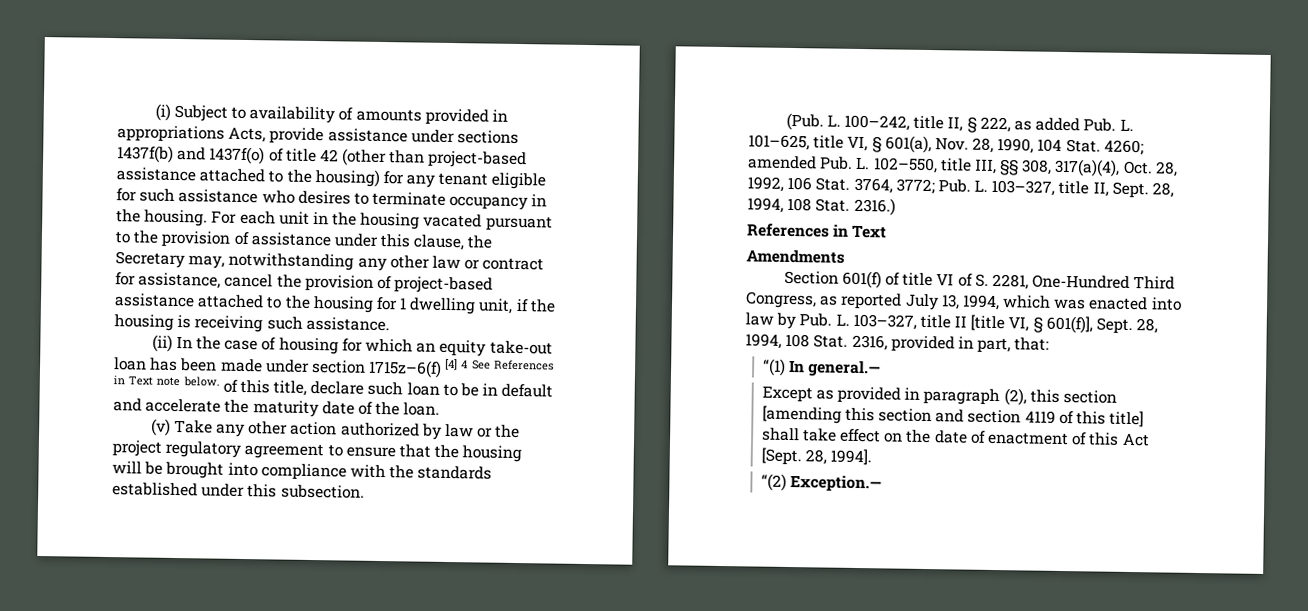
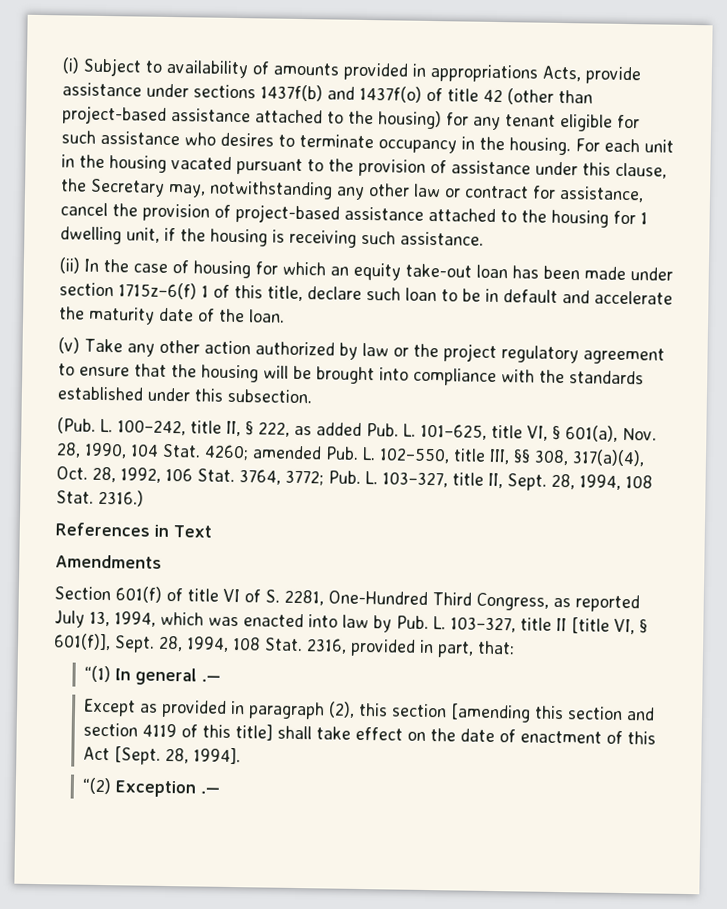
[445,358,554,371] [113,375,220,387] [4] 4 See References in Text note below. -> [201,285,209,298] 1
[807,360,882,378] general.— -> [135,667,222,686] general .—
[789,475,882,493] Exception.— -> [115,780,221,798] Exception .—

